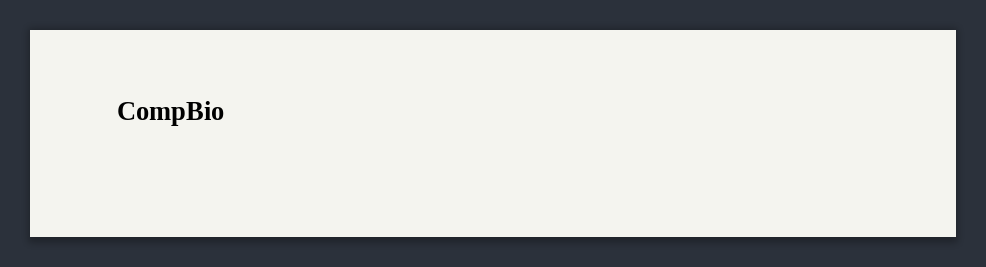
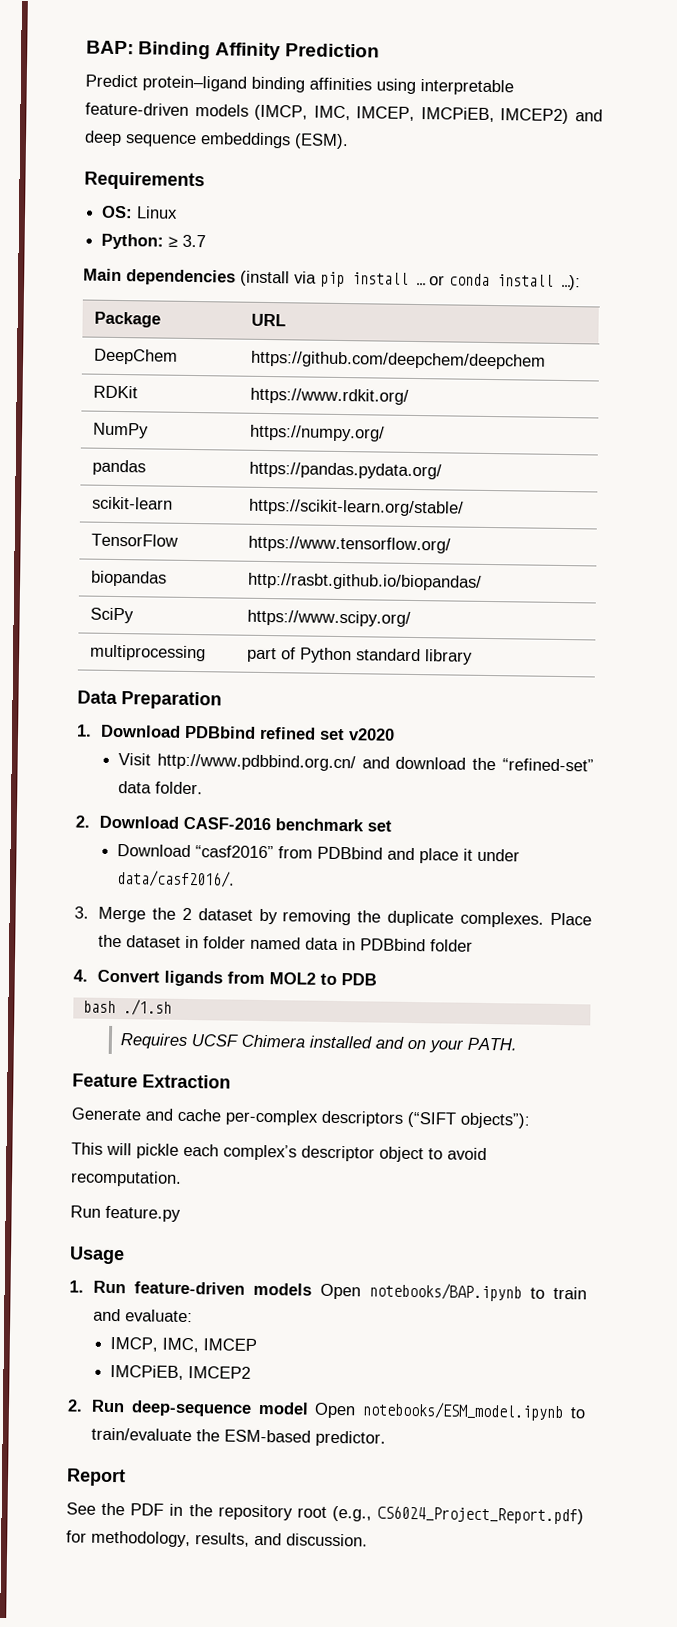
[117,101,224,126] CompBio -> [86,40,381,61] [85,74,514,96] [85,102,603,125] [84,130,349,150] [84,171,205,191] [101,205,179,219] [101,233,207,250] [83,268,581,291] [94,311,162,328] [251,313,287,327] [94,348,179,365] [251,350,547,370] [93,385,139,399] [250,387,410,405] [93,422,150,439] [250,424,386,442] [92,459,147,476] [249,461,443,480] [92,496,174,510] [249,498,465,517] [91,533,179,547] [248,535,452,554] [91,570,168,587] [248,572,483,591] [90,607,135,624] [247,609,412,627] [90,644,207,662] [247,647,474,665] [77,690,222,710] [77,724,395,741] [118,753,594,772] [118,781,204,795] [75,815,392,832] [117,844,521,864] [117,870,236,888] [74,906,592,928] [97,934,473,952] [73,969,377,987] [82,999,172,1016] [119,1033,517,1053] [72,1073,231,1089] [71,1107,530,1129] [71,1142,487,1163] [70,1170,182,1187] [70,1205,181,1222] [69,1246,125,1265] [69,1280,587,1302] [92,1308,193,1323] [110,1336,258,1353] [110,1364,252,1380] [67,1399,586,1422] [90,1427,386,1447] [66,1468,126,1487] [66,1502,584,1525] [66,1530,368,1548] BAP: Binding Affinity Prediction // Predict protein–ligand binding affinities using interpretable feature‐driven models (IMCP, IMC, IMCEP, IMCPiEB, IMCEP2) and deep sequence embeddings (ESM). // Requirements // OS: Linux // Python: ≥ 3.7 // Main dependencies (install via pip install … or conda install …): // Package | URL // DeepChem | https://github.com/deepchem/deepchem // RDKit | https://www.rdkit.org/ // NumPy | https://numpy.org/ // pandas | https://pandas.pydata.org/ // scikit-learn | https://scikit-learn.org/stable/ // TensorFlow | https://www.tensorflow.org/ // biopandas | http://rasbt.github.io/biopandas/ // SciPy | https://www.scipy.org/ // multiprocessing | part of Python standard library // Data Preparation // 1. Download PDBbind refined set v2020 // Visit http://www.pdbbind.org.cn/ and download the “refined-set” data folder. // 2. Download CASF-2016 benchmark set // Download “casf2016” from PDBbind and place it under data/casf2016/. // 3. Merge the 2 dataset by removing the duplicate complexes. Place the dataset in folder named data in PDBbind folder // 4. Convert ligands from MOL2 to PDB // bash ./1.sh // Requires UCSF Chimera installed and on your PATH. // Feature Extraction // Generate and cache per-complex descriptors (“SIFT objects”): // This will pickle each complex’s descriptor object to avoid recomputation. // Run feature.py // Usage // 1. Run feature-driven models Open notebooks/BAP.ipynb to train and evaluate: // IMCP, IMC, IMCEP // IMCPiEB, IMCEP2 // 2. Run deep‐sequence model Open notebooks/ESM_model.ipynb to train/evaluate the ESM-based predictor. // Report // See the PDF in the repository root (e.g., CS6024_Project_Report.pdf) for methodology, results, and discussion.

